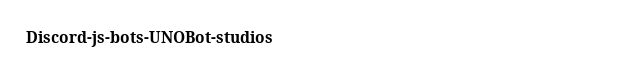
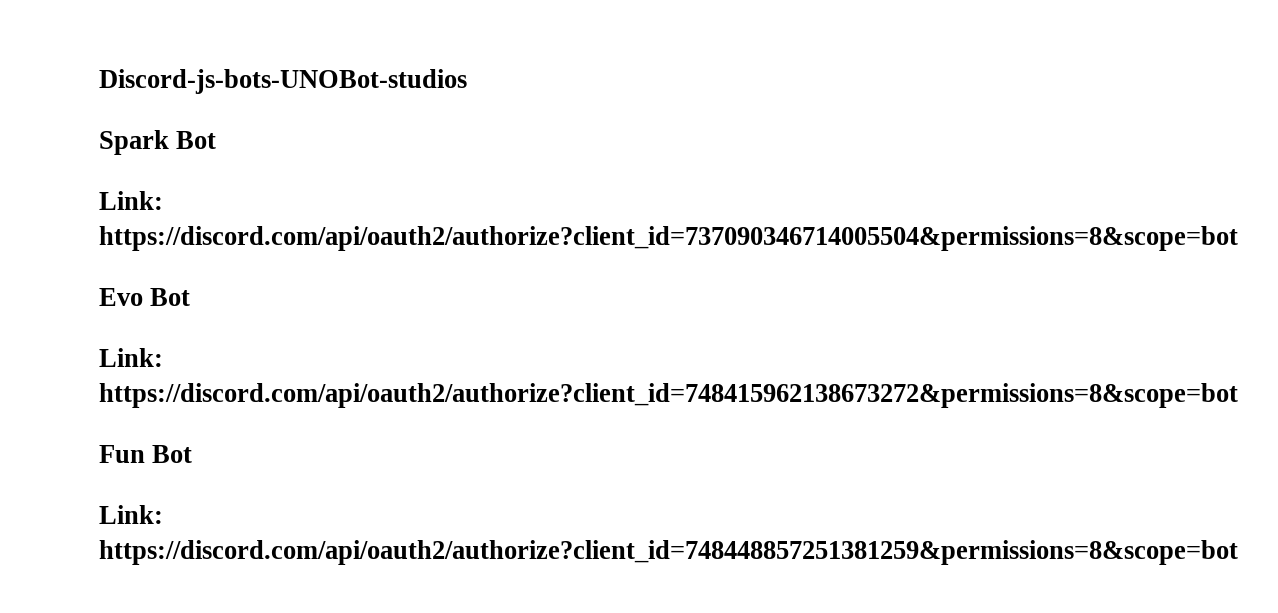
(273, 39) none -> [99,130,217,155] [99,191,163,210] [99,226,1238,251] [99,288,191,306] [99,348,163,367] [99,383,1238,408] [99,445,193,463] [99,505,163,524] [99,540,1238,565] // Spark Bot // Link: https://discord.com/api/oauth2/authorize?client_id=737090346714005504&permissions=8&scope=bot // Evo Bot // Link: https://discord.com/api/oauth2/authorize?client_id=748415962138673272&permissions=8&scope=bot // Fun Bot // Link: https://discord.com/api/oauth2/authorize?client_id=748448857251381259&permissions=8&scope=bot

